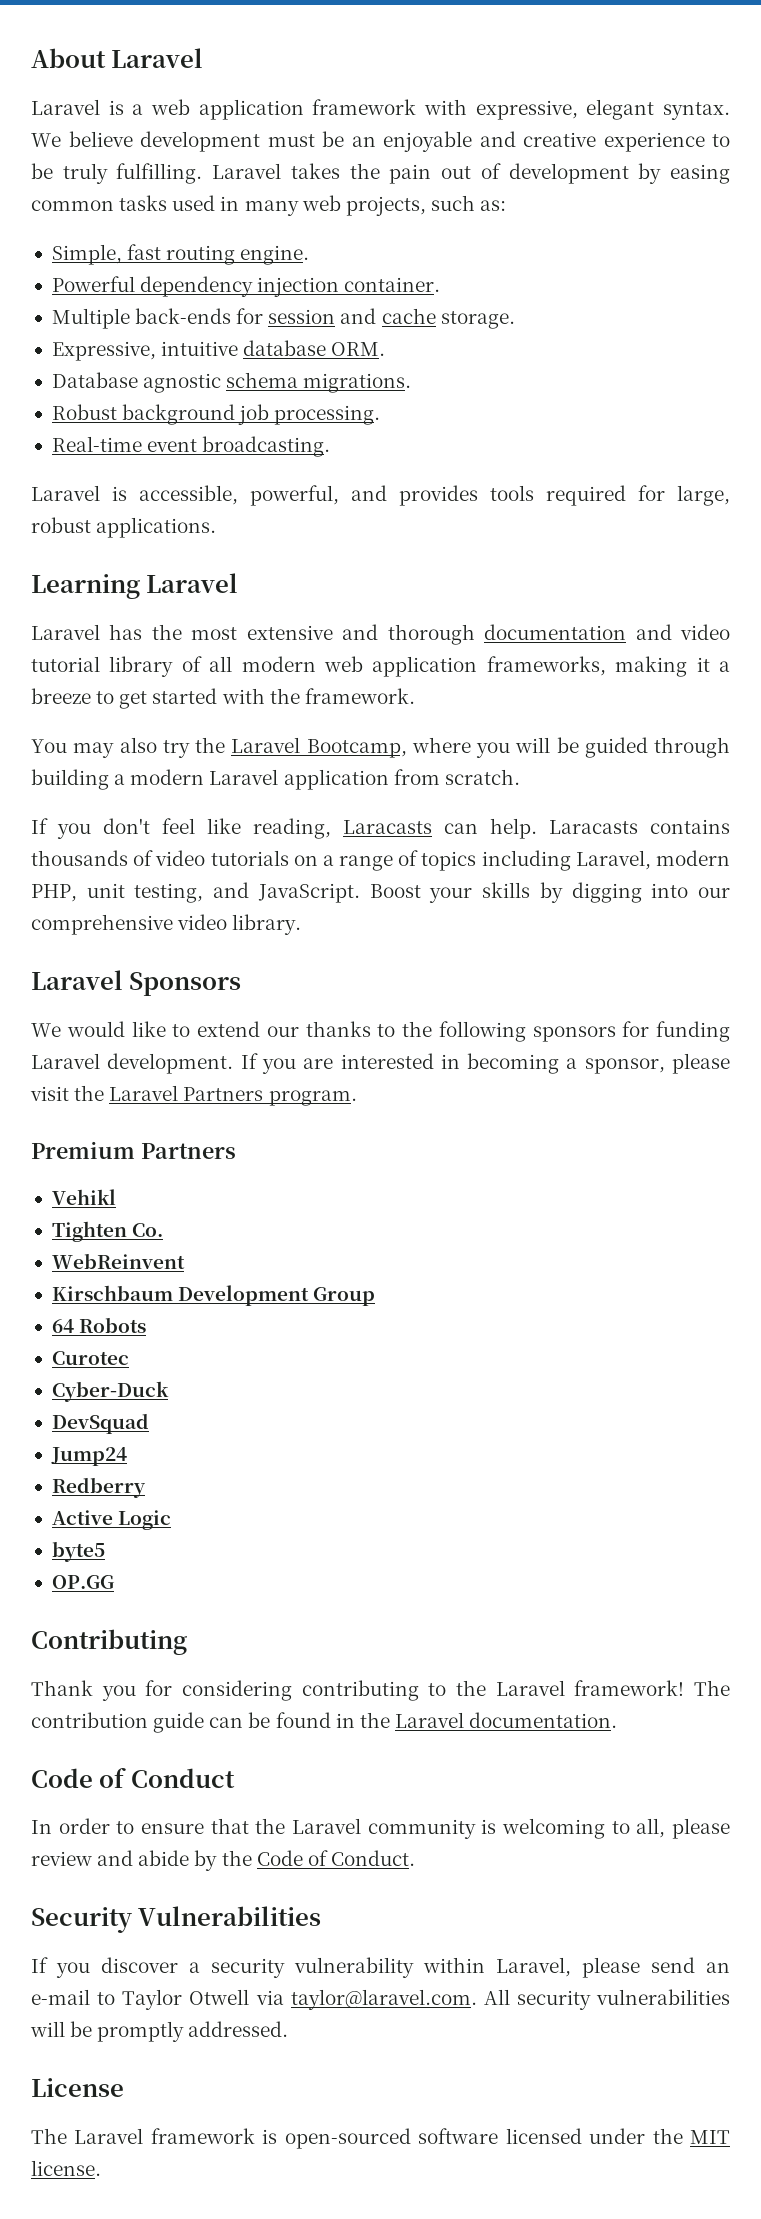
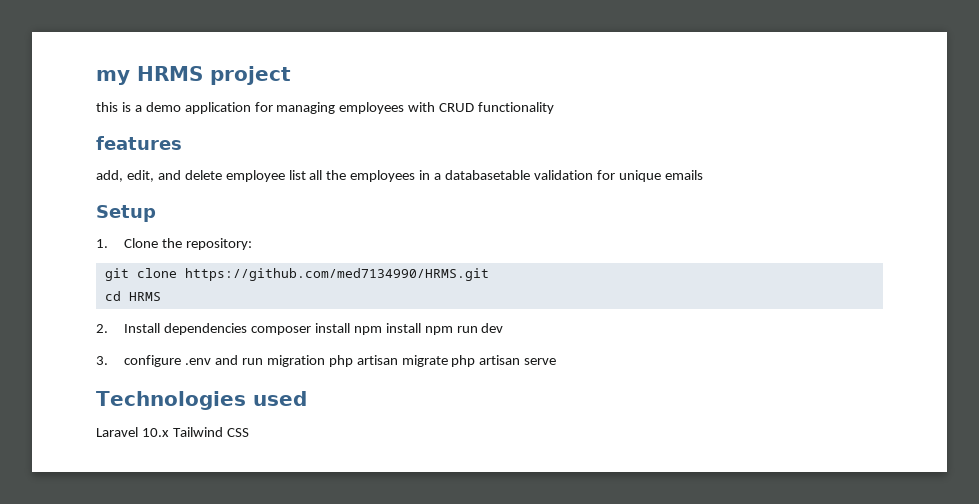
[31,48,204,68] [31,99,730,120] [31,131,730,152] [31,163,731,184] [31,195,507,216] [51,244,310,265] [51,276,441,297] [51,308,515,329] [51,340,386,361] [51,372,412,393] [51,404,381,425] [51,436,331,457] [31,485,730,506] [31,517,217,538] [31,573,239,599] [31,624,731,645] [31,656,730,677] [31,688,415,709] [31,737,730,758] [31,769,520,790] [31,818,730,839] [31,850,731,871] [31,882,731,903] [31,914,302,935] [31,970,242,996] [31,1021,730,1042] [31,1053,730,1074] [30,1085,357,1106] [31,1141,236,1159] [51,1189,116,1205] [51,1221,164,1242] [51,1253,185,1269] [51,1285,376,1306] [51,1317,147,1333] [51,1351,129,1365] [51,1381,169,1402] [51,1413,149,1434] [50,1447,127,1466] [51,1477,146,1498] [51,1510,172,1530] [51,1541,105,1562] [51,1575,115,1589] [31,1629,187,1655] [31,1680,730,1701] [31,1712,618,1733] [31,1767,235,1788] [31,1818,730,1839] [31,1850,415,1871] [31,1906,322,1933] [31,1957,730,1978] [31,1989,730,2010] [30,2021,289,2042] [31,2078,124,2097] [31,2128,731,2149] [31,2160,101,2176] About Laravel // Laravel is a web application framework with expressive, elegant syntax. We believe development must be an enjoyable and creative experience to be truly fulfilling. Laravel takes the pain out of development by easing common tasks used in many web projects, such as: // Simple, fast routing engine. // Powerful dependency injection container. // Multiple back-ends for session and cache storage. // Expressive, intuitive database ORM. // Database agnostic schema migrations. // Robust background job processing. // Real-time event broadcasting. // Laravel is accessible, powerful, and provides tools required for large, robust applications. // Learning Laravel // Laravel has the most extensive and thorough documentation and video tutorial library of all modern web application frameworks, making it a breeze to get started with the framework. // You may also try the Laravel Bootcamp, where you will be guided through building a modern Laravel application from scratch. // If you don't feel like reading, Laracasts can help. Laracasts contains thousands of video tutorials on a range of topics including Laravel, modern PHP, unit testing, and JavaScript. Boost your skills by digging into our comprehensive video library. // Laravel Sponsors // We would like to extend our thanks to the following sponsors for funding Laravel development. If you are interested in becoming a sponsor, please visit the Laravel Partners program. // Premium Partners // Vehikl // Tighten Co. // WebReinvent // Kirschbaum Development Group // 64 Robots // Curotec // Cyber-Duck // DevSquad // Jump24 // Redberry // Active Logic // byte5 // OP.GG // Contributing // Thank you for considering contributing to the Laravel framework! The contribution guide can be found in the Laravel documentation. // Code of Conduct // In order to ensure that the Laravel community is welcoming to all, please review and abide by the Code of Conduct. // Security Vulnerabilities // If you discover a security vulnerability within Laravel, please send an e-mail to Taylor Otwell via taylor@laravel.com. All security vulnerabilities will be promptly addressed. // License // The Laravel framework is open-sourced software licensed under the MIT license. -> [96,66,291,85] [96,102,555,114] [96,136,182,150] [96,170,703,182] [96,205,156,222] [96,238,252,250] [104,268,489,281] [104,291,161,301] [96,323,504,335] [96,355,557,367] [96,391,307,410] [96,427,249,437] my HRMS project // this is a demo application for managing employees with CRUD functionality // features // add, edit, and delete employee list all the employees in a databasetable validation for unique emails // Setup // 1. Clone the repository: // git clone https://github.com/med7134990/HRMS.git // cd HRMS // 2. Install dependencies composer install npm install npm run dev // 3. configure .env and run migration php artisan migrate php artisan serve // Technologies used // Laravel 10.x Tailwind CSS

